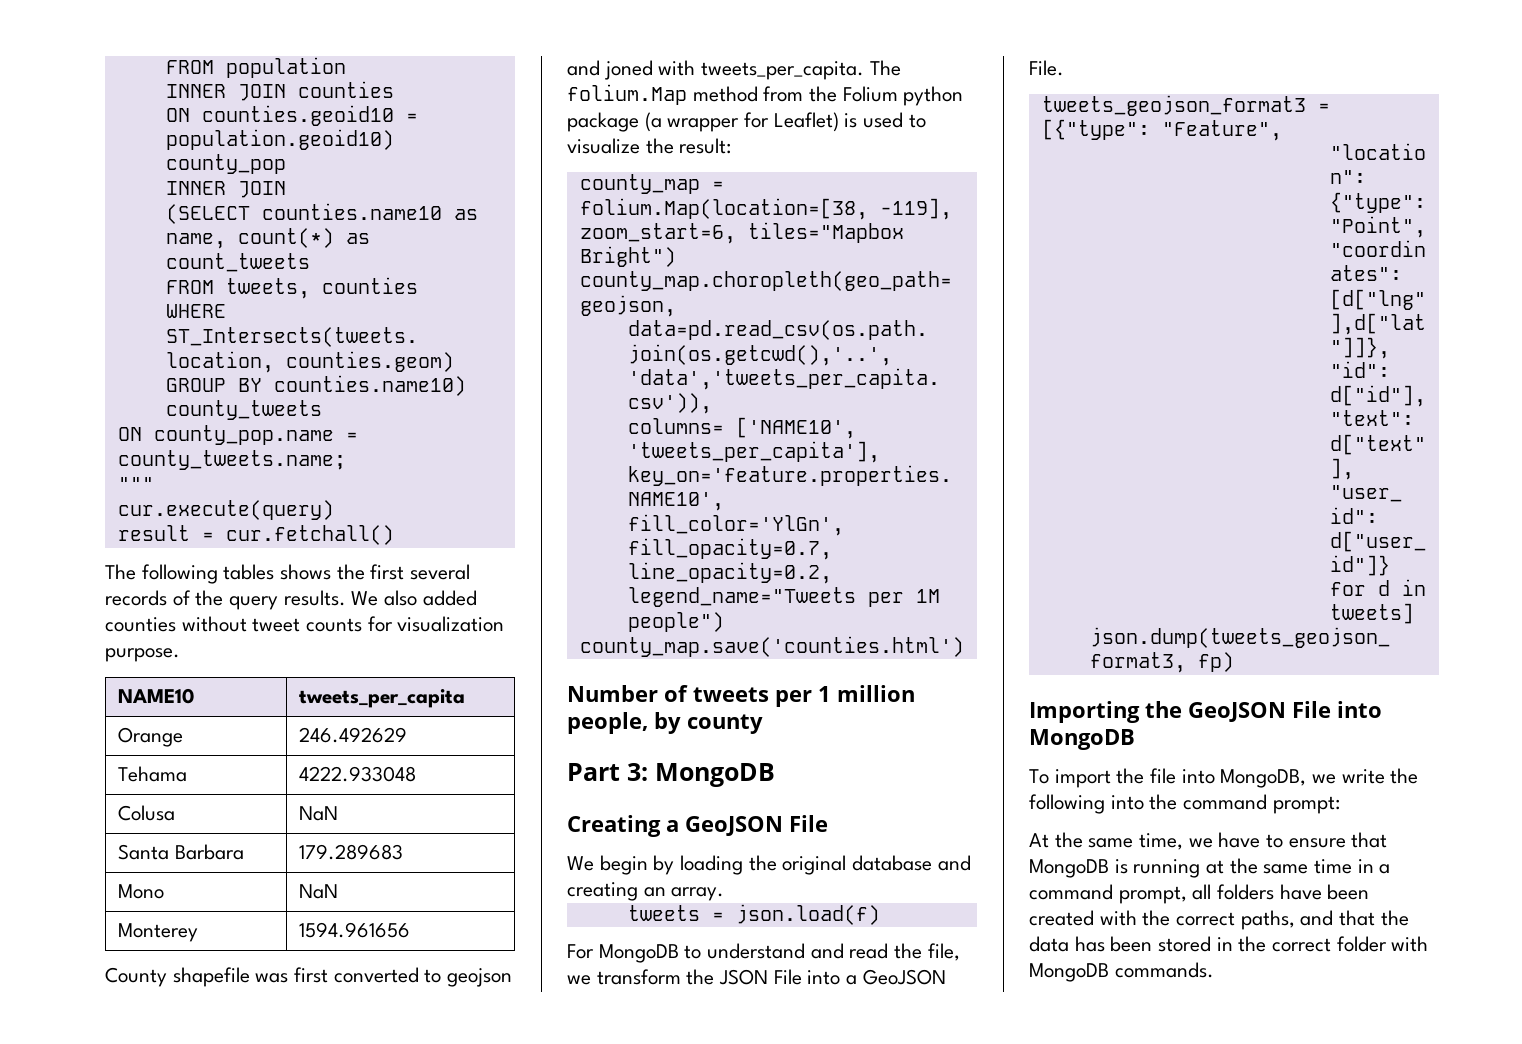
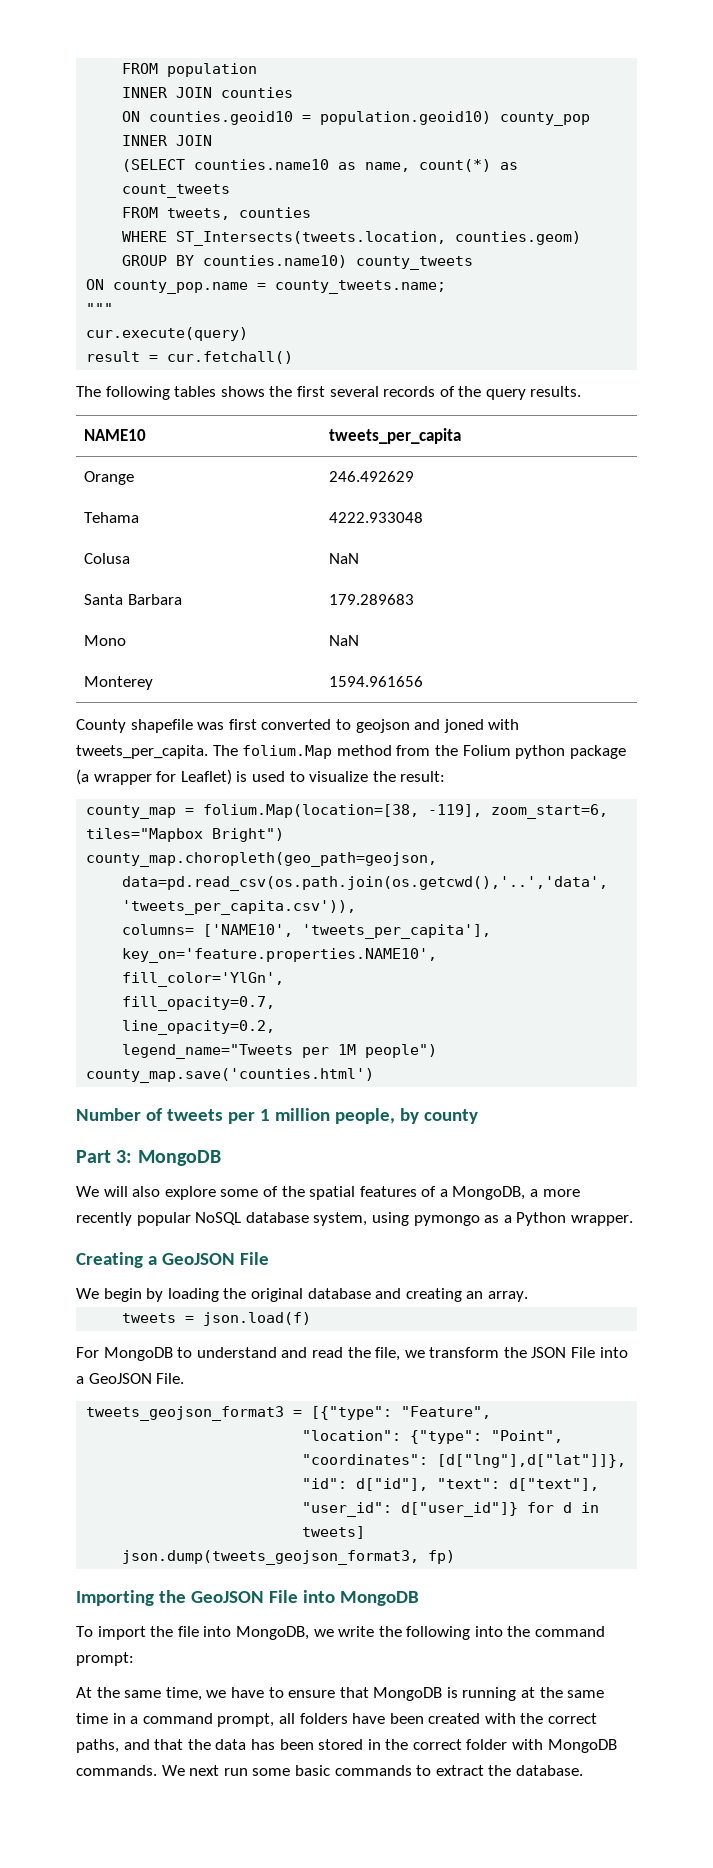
[351,590,477,606] [105,616,505,632] [105,648,180,662] We also added counties without tweet counts for visualization purpose. -> (582, 391) none
(775, 775) none -> [76,1186,580,1200] [76,1212,633,1226] // We will also explore some of the spatial features of a MongoDB, a more recently popular NoSQL database system, using pymongo as a Python wrapper.
(1214, 970) none -> [161,1765,583,1776] We next run some basic commands to extract the database.

